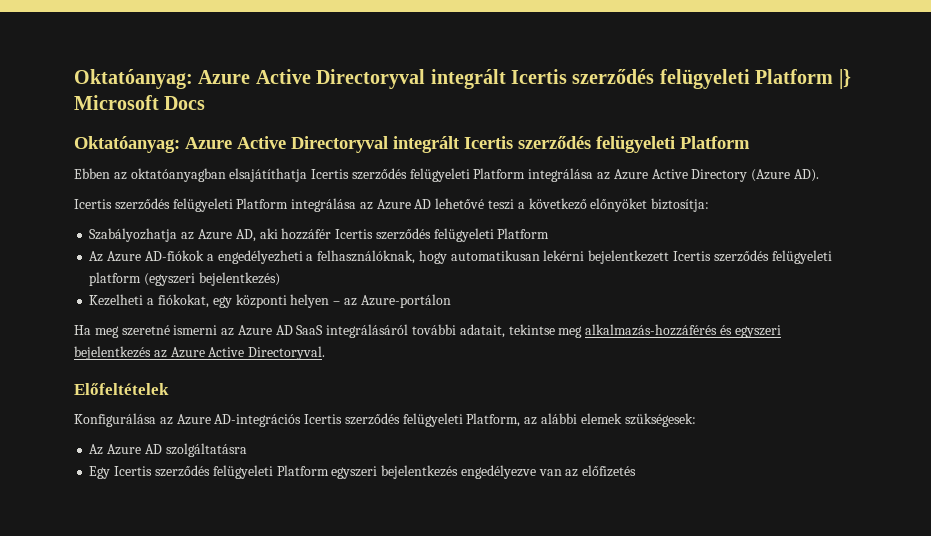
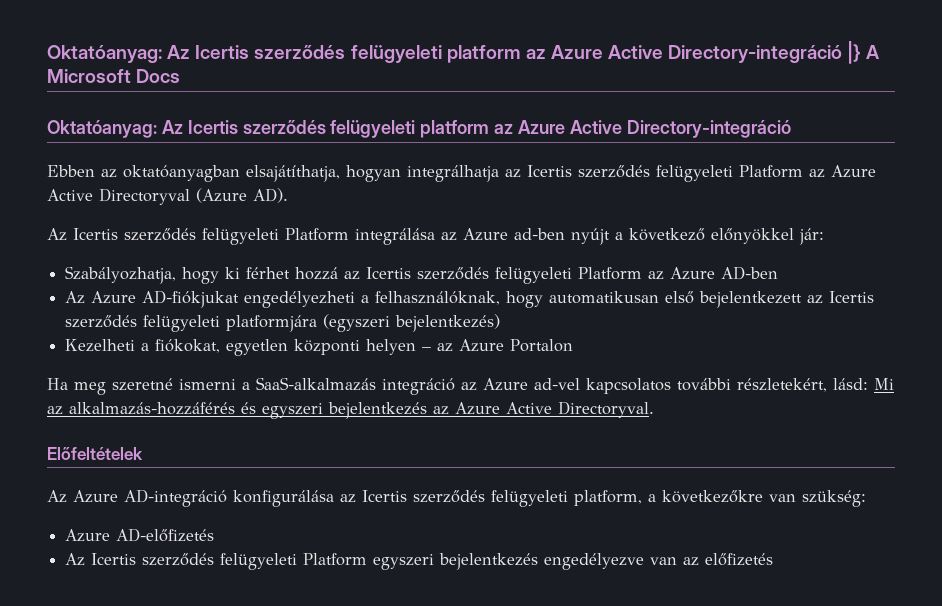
[74,69,851,89] [74,95,206,110] [74,135,750,153] [74,168,819,182] [74,198,710,212] [89,228,550,242] [89,250,214,262] Oktatóanyag: Azure Active Directoryval integrált Icertis szerződés felügyeleti Platform |} Microsoft Docs // Oktatóanyag: Azure Active Directoryval integrált Icertis szerződés felügyeleti Platform // Ebben az oktatóanyagban elsajátíthatja Icertis szerződés felügyeleti Platform integrálása az Azure Active Directory (Azure AD). // Icertis szerződés felügyeleti Platform integrálása az Azure AD lehetővé teszi a következő előnyöket biztosítja: // Szabályozhatja az Azure AD, aki hozzáfér Icertis szerződés felügyeleti Platform // Az Azure AD-fiókok a -> [47,41,881,64] [47,69,181,83] [47,120,791,138] [47,165,876,182] [47,188,288,205] [47,228,824,245] [65,266,779,284] [65,290,240,308] Oktatóanyag: Az Icertis szerződés felügyeleti platform az Azure Active Directory-integráció |} A Microsoft Docs // Oktatóanyag: Az Icertis szerződés felügyeleti platform az Azure Active Directory-integráció // Ebben az oktatóanyagban elsajátíthatja, hogyan integrálhatja az Icertis szerződés felügyeleti Platform az Azure Active Directoryval (Azure AD). // Az Icertis szerződés felügyeleti Platform integrálása az Azure ad-ben nyújt a következő előnyökkel jár: // Szabályozhatja, hogy ki férhet hozzá az Icertis szerződés felügyeleti Platform az Azure AD-ben // Az Azure AD-fiókjukat
[543,250,832,264] [89,272,142,286] lekérni bejelentkezett Icertis szerződés felügyeleti platform -> [665,291,875,308] [65,315,318,332] első bejelentkezett az Icertis szerződés felügyeleti platformjára
[212,296,232,308] egy -> [226,339,289,356] egyetlen
[360,294,451,308] Azure-portálon -> [459,339,574,352] Azure Portalon
[221,324,583,338] az Azure AD SaaS integrálásáról további adatait, tekintse meg -> [242,377,894,395] [47,406,63,415] a SaaS-alkalmazás integráció az Azure ad-vel kapcsolatos további részletekért, lásd: Mi az
[74,413,696,427] [89,443,247,457] [89,466,111,479] Konfigurálása az Azure AD-integrációs Icertis szerződés felügyeleti Platform, az alábbi elemek szükségesek: // Az Azure AD szolgáltatásra // Egy -> [47,489,866,507] [65,528,215,542] [65,553,86,566] Az Azure AD-integráció konfigurálása az Icertis szerződés felügyeleti platform, a következőkre van szükség: // Azure AD-előfizetés // Az

